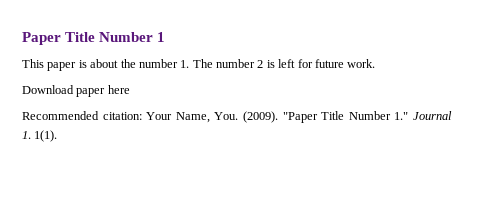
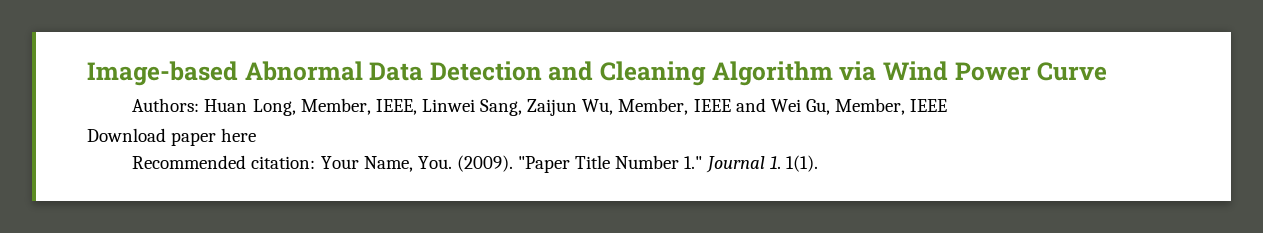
[22,32,166,45] [22,59,376,71] Paper Title Number 1 // This paper is about the number 1. The number 2 is left for future work. -> [87,61,1108,86] [132,98,948,116] Image-based Abnormal Data Detection and Cleaning Algorithm via Wind Power Curve // Authors: Huan Long, Member, IEEE, Linwei Sang, Zaijun Wu, Member, IEEE and Wei Gu, Member, IEEE

